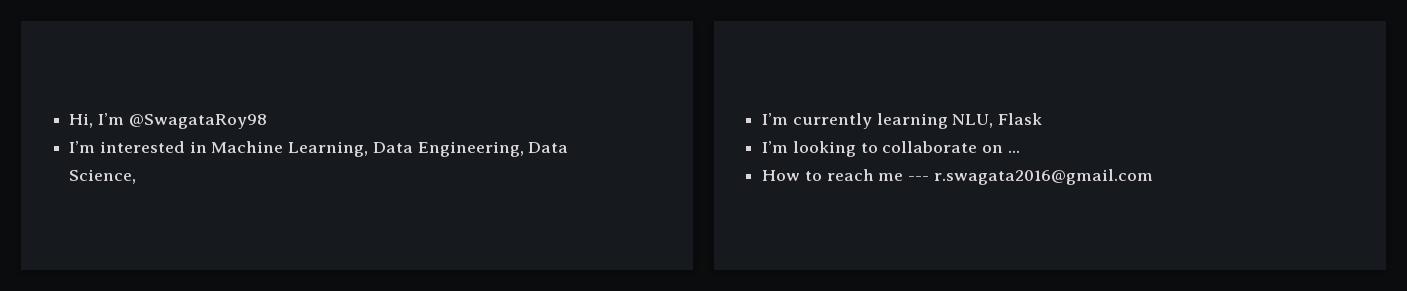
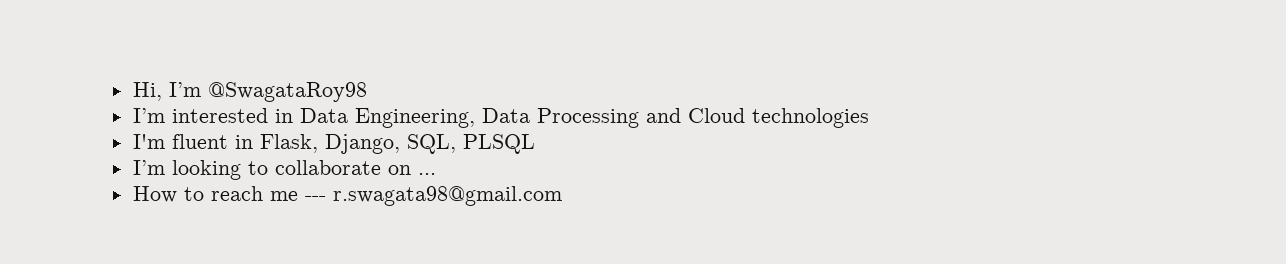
[211,141,369,157] Machine Learning, -> (293, 116) none
[69,169,137,184] [762,113,1043,129] Science, // I’m currently learning NLU, Flask -> [536,108,869,128] [132,134,535,154] Processing and Cloud technologies // I'm fluent in Flask, Django, SQL, PLSQL
[933,169,1153,185] r.swagata2016@gmail.com -> [332,186,562,206] r.swagata98@gmail.com

